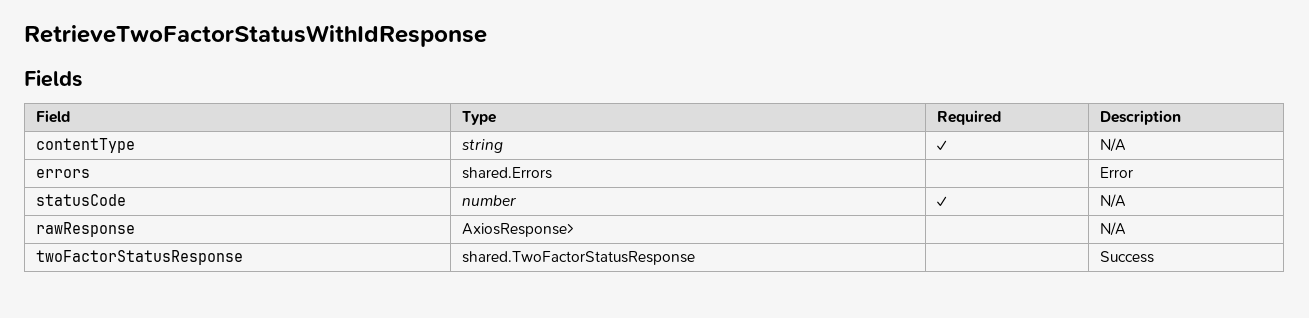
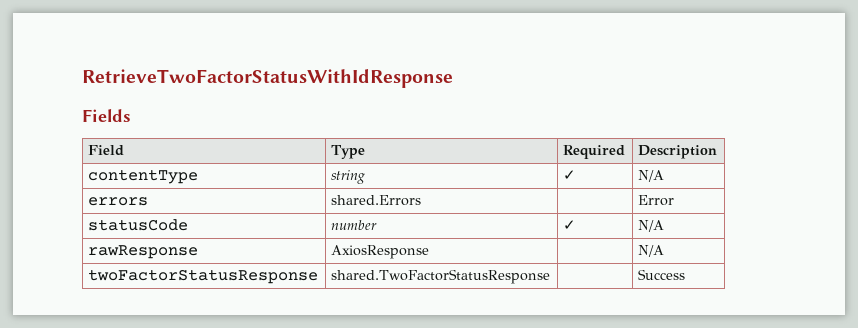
[462,223,575,237] AxiosResponse> -> [331,245,430,259] AxiosResponse

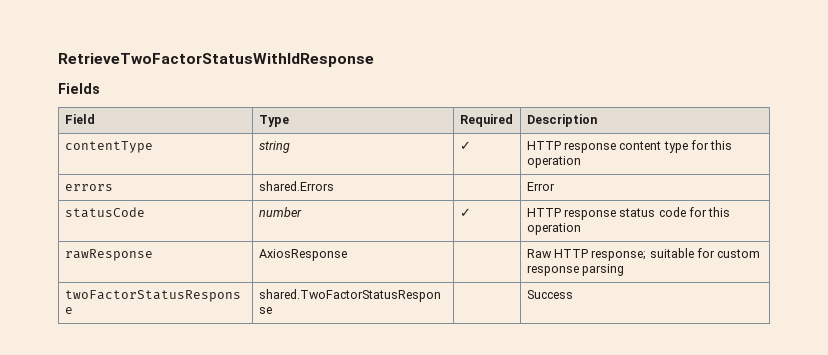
[638,170,665,182] N/A -> [526,140,733,153] [526,156,581,168] HTTP response content type for this operation
[638,220,665,232] [88,245,199,259] [331,245,430,259] [638,245,665,257] N/A // rawResponse | AxiosResponse | | N/A -> [526,207,731,220] [526,223,581,235] [64,249,153,261] [258,249,347,261] [526,248,761,261] [526,264,624,276] HTTP response status code for this operation // rawResponse | AxiosResponse | | Raw HTTP response; suitable for custom response parsing

